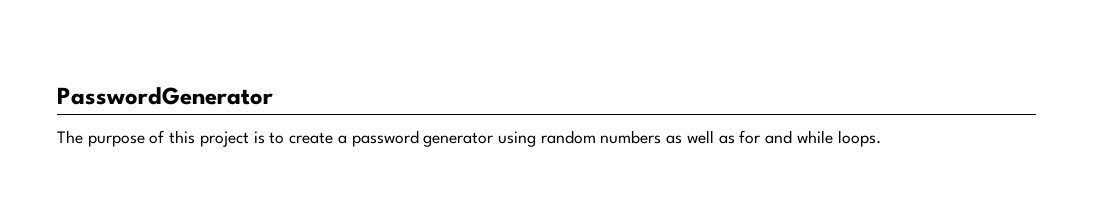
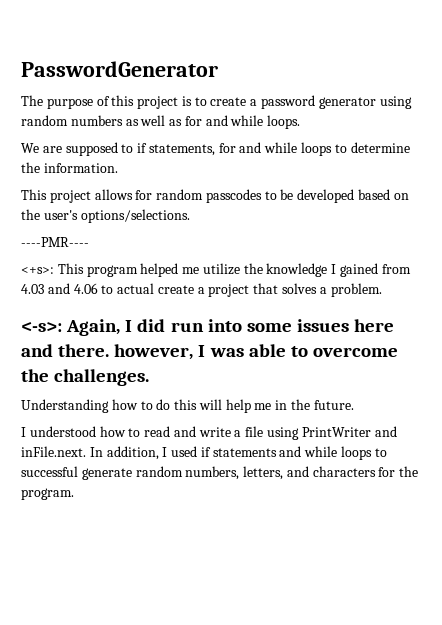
(881, 138) none -> [21,142,410,156] [21,162,118,173] [21,189,409,203] [21,209,190,223] [21,237,89,247] [21,263,411,277] [21,283,382,297] [21,319,395,336] [21,344,398,360] [21,369,150,386] [21,399,354,413] [21,426,397,440] [21,446,387,460] [21,466,419,480] [21,488,74,500] // We are supposed to if statements, for and while loops to determine the information. // This project allows for random passcodes to be developed based on the user's options/selections. // ----PMR---- // <+s>: This program helped me utilize the knowledge I gained from 4.03 and 4.06 to actual create a project that solves a problem. // <-s>: Again, I did run into some issues here and there. however, I was able to overcome the challenges. // Understanding how to do this will help me in the future. // I understood how to read and write a file using PrintWriter and inFile.next. In addition, I used if statements and while loops to successful generate random numbers, letters, and characters for the program.

